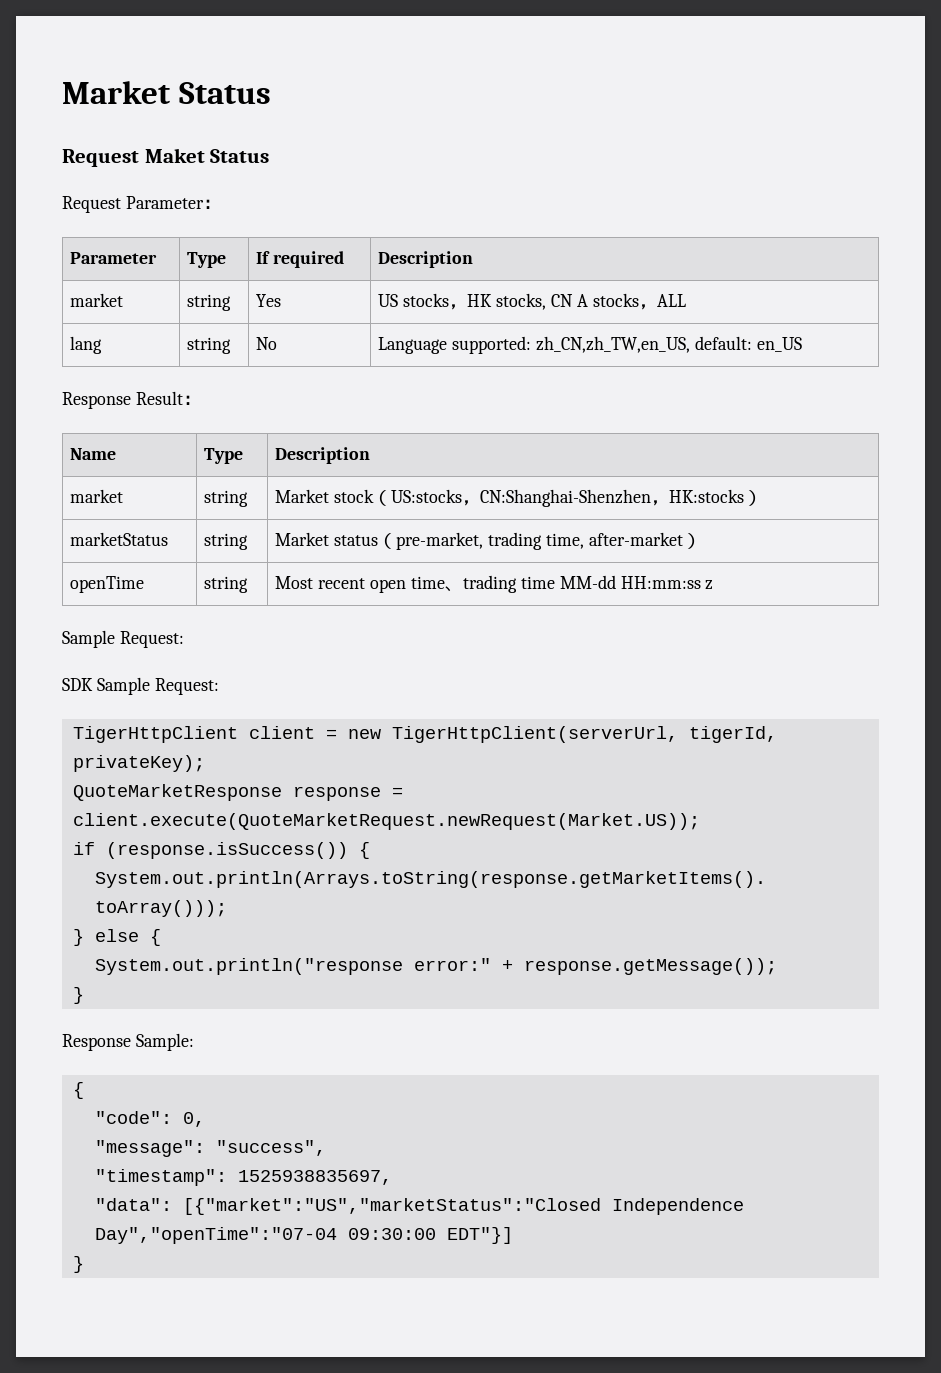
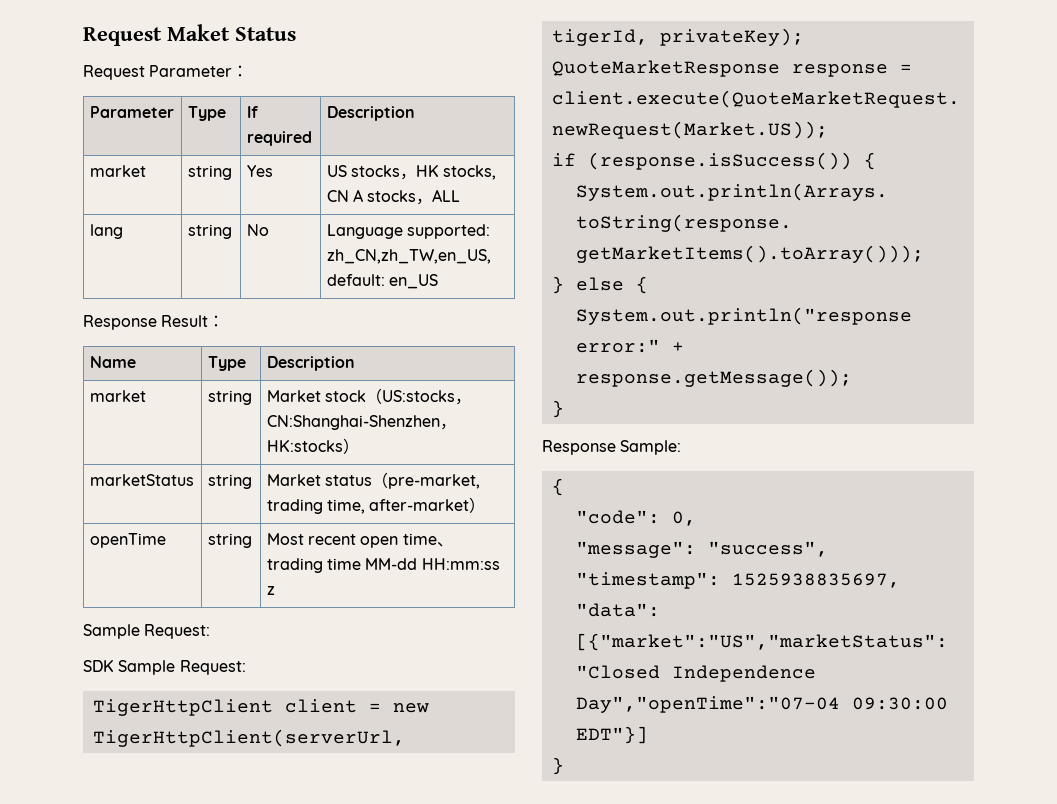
[62,81,271,104] Market Status // -> (83, 36) none

